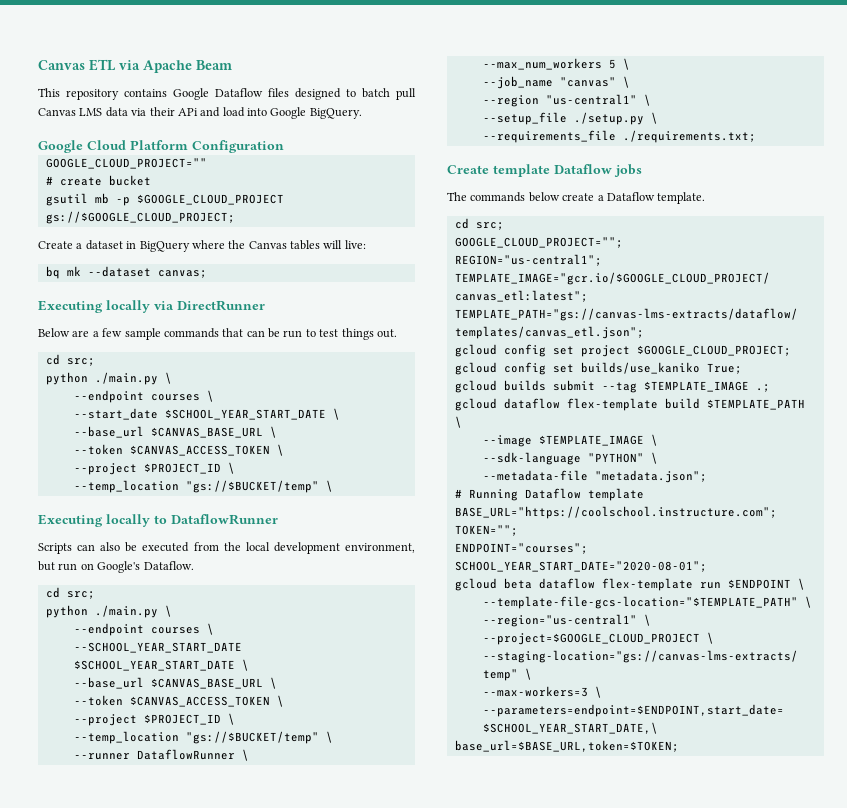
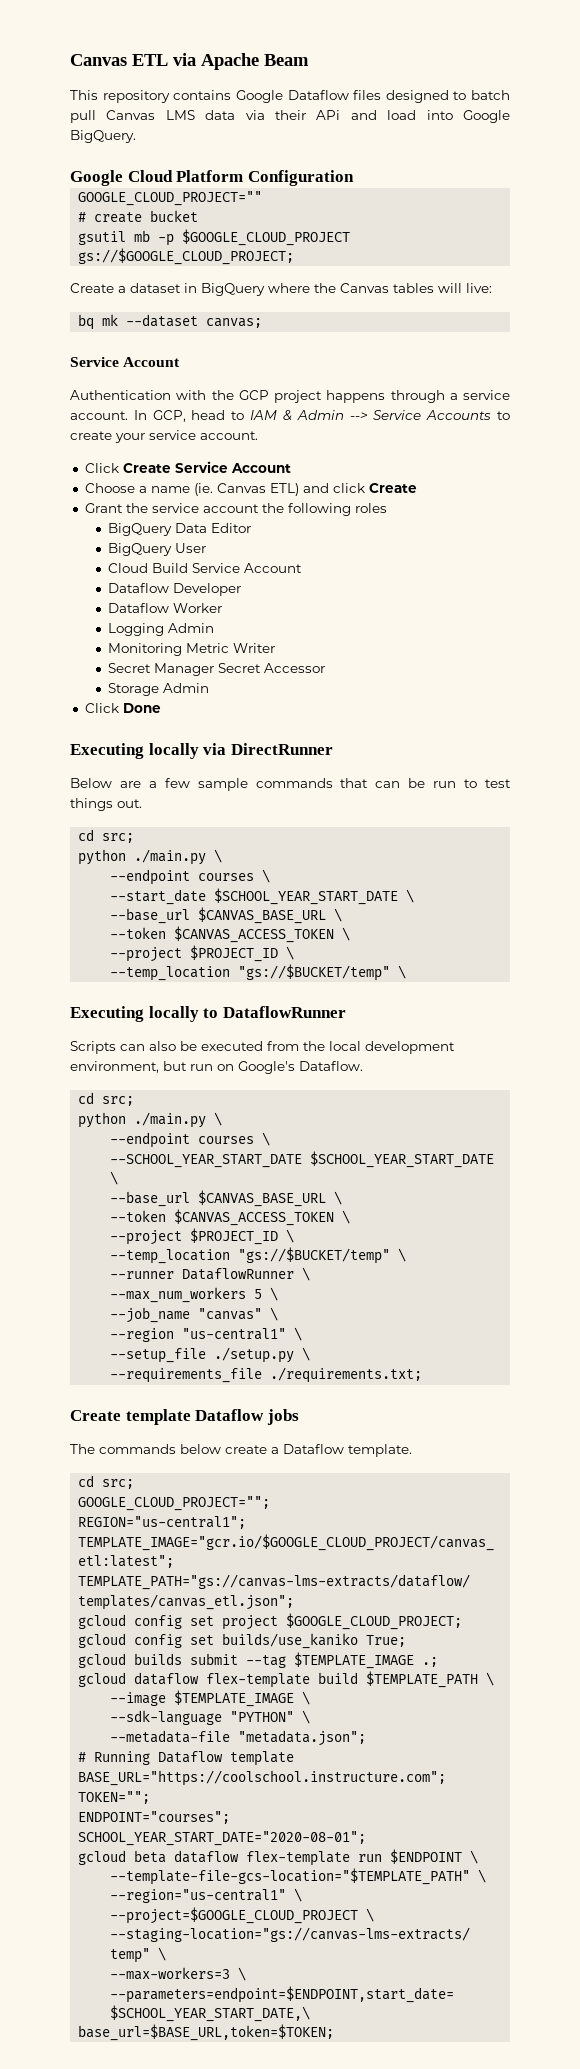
(207, 274) none -> [70,357,181,367] [70,390,510,403] [70,410,510,422] [70,430,258,443] [84,461,291,473] [84,483,417,496] [84,503,387,516] [108,523,252,536] [108,543,207,556] [108,563,303,573] [108,583,242,596] [108,603,223,613] [108,623,215,636] [108,643,276,656] [108,663,326,676] [108,683,210,696] [84,703,161,713] // Service Account // Authentication with the GCP project happens through a service account. In GCP, head to IAM & Admin --> Service Accounts to create your service account. // Click Create Service Account // Choose a name (ie. Canvas ETL) and click Create // Grant the service account the following roles // BigQuery Data Editor // BigQuery User // Cloud Build Service Account // Dataflow Developer // Dataflow Worker // Logging Admin // Monitoring Metric Writer // Secret Manager Secret Accessor // Storage Admin // Click Done

